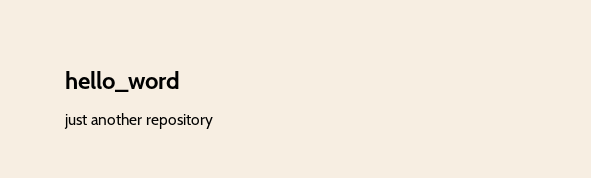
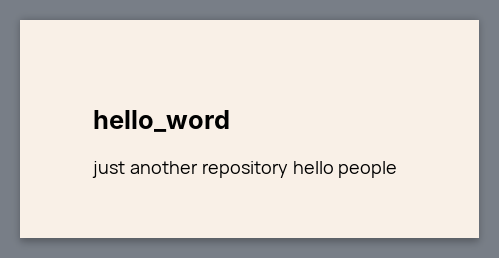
(214, 121) none -> [292,161,398,178] hello people

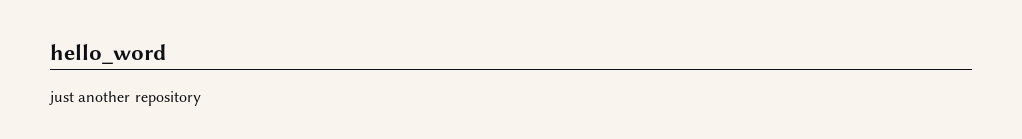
[292,161,398,178] hello people -> (201, 98) none

